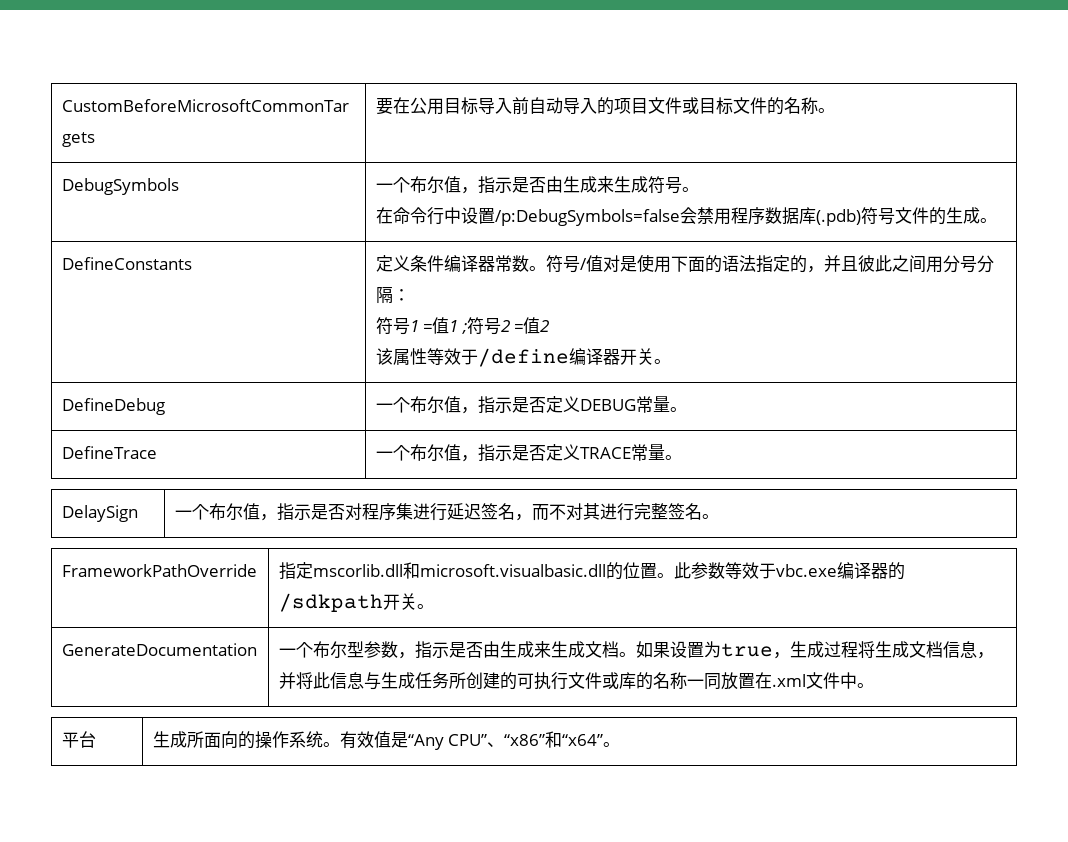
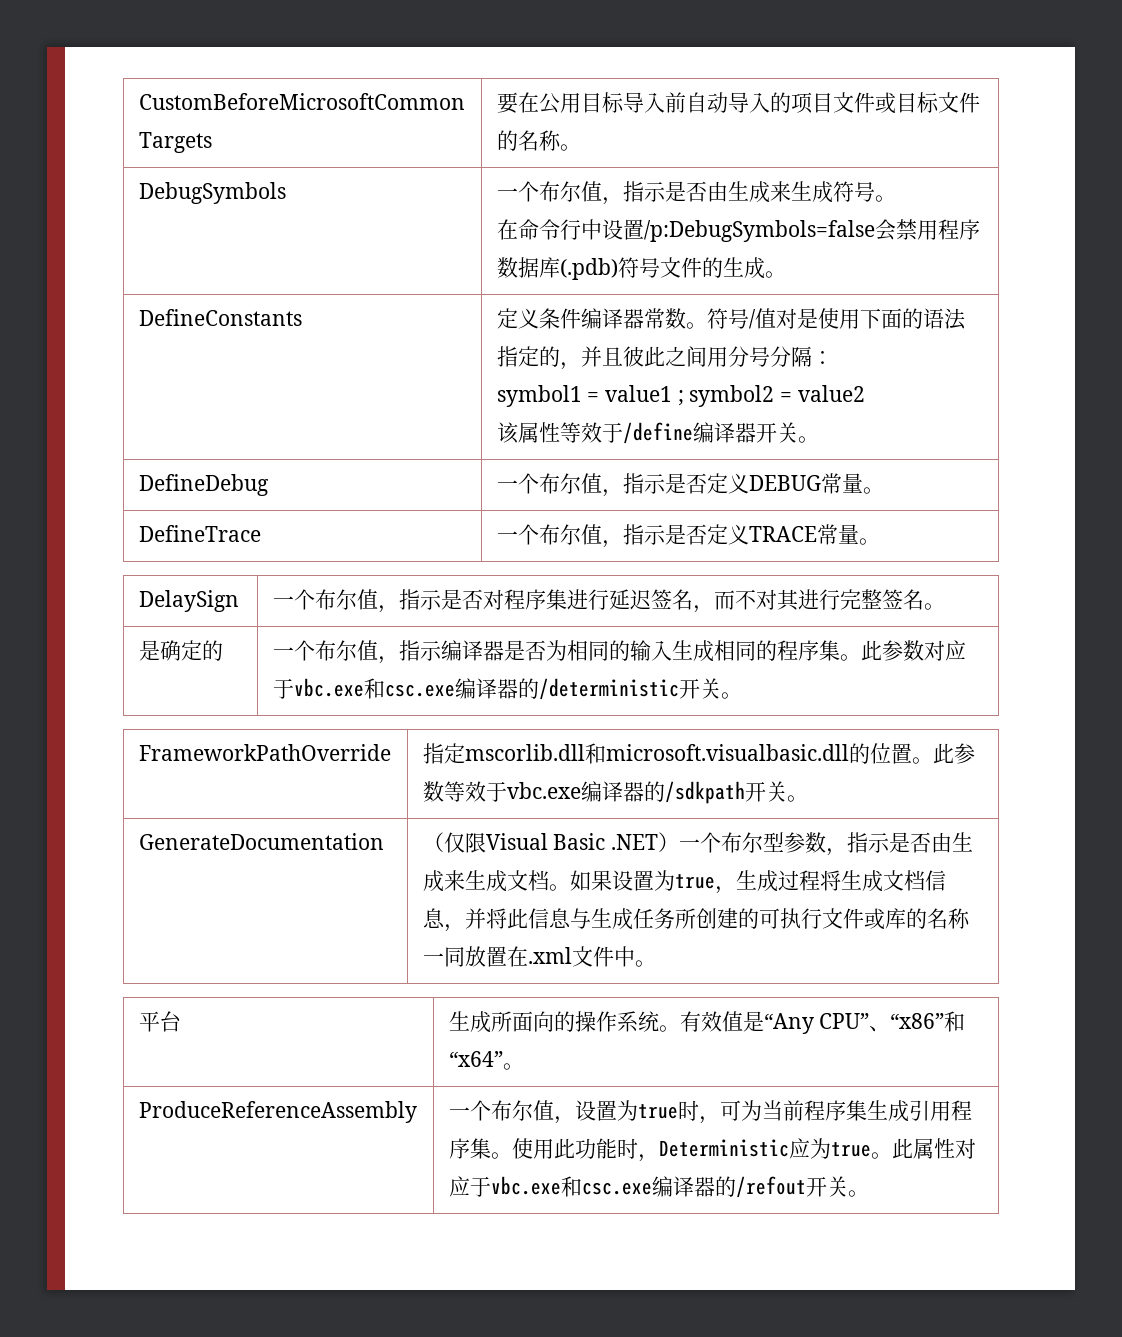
[375,317,550,335] 符号1 =值1 ;符号2 =值2 -> [496,385,865,407] symbol1 = value1 ; symbol2 = value2
(719, 516) none -> [138,640,223,661] [272,640,966,664] [272,678,742,700] // 是确定的 | 一个布尔值，指示编译器是否为相同的输入生成相同的程序集。此参数对应于vbc.exe和csc.exe编译器的/deterministic开关。
(257, 649) none -> [422,832,680,853] （仅限Visual Basic .NET）
(621, 744) none -> [138,1101,417,1123] [448,1100,972,1124] [448,1138,976,1162] [448,1176,869,1198] // ProduceReferenceAssembly | 一个布尔值，设置为true时，可为当前程序集生成引用程序集。使用此功能时，Deterministic应为true。此属性对应于vbc.exe和csc.exe编译器的/refout开关。

